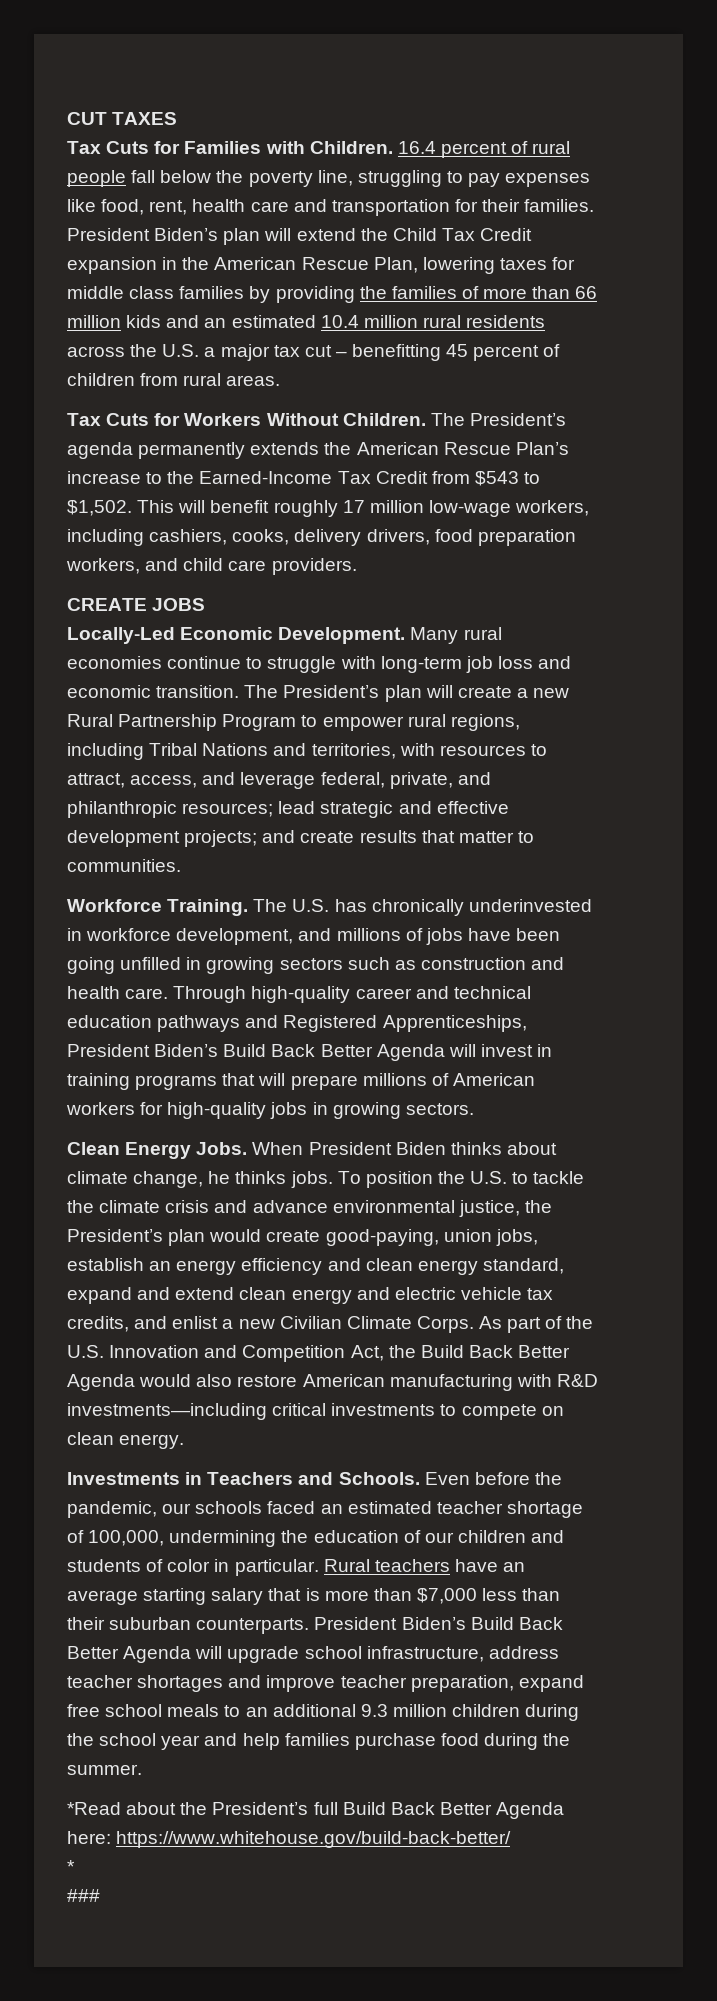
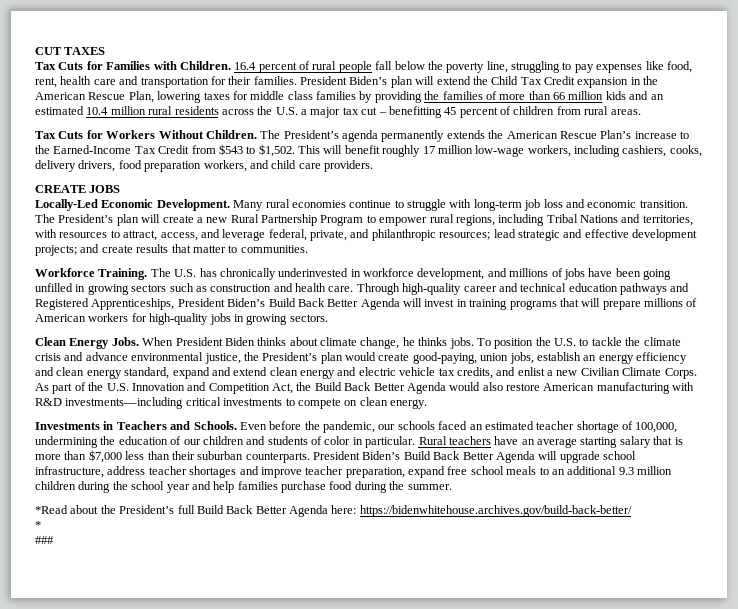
[116,1831,512,1848] https://www.whitehouse.gov/build-back-better/ -> [359,505,632,517] https://bidenwhitehouse.archives.gov/build-back-better/

